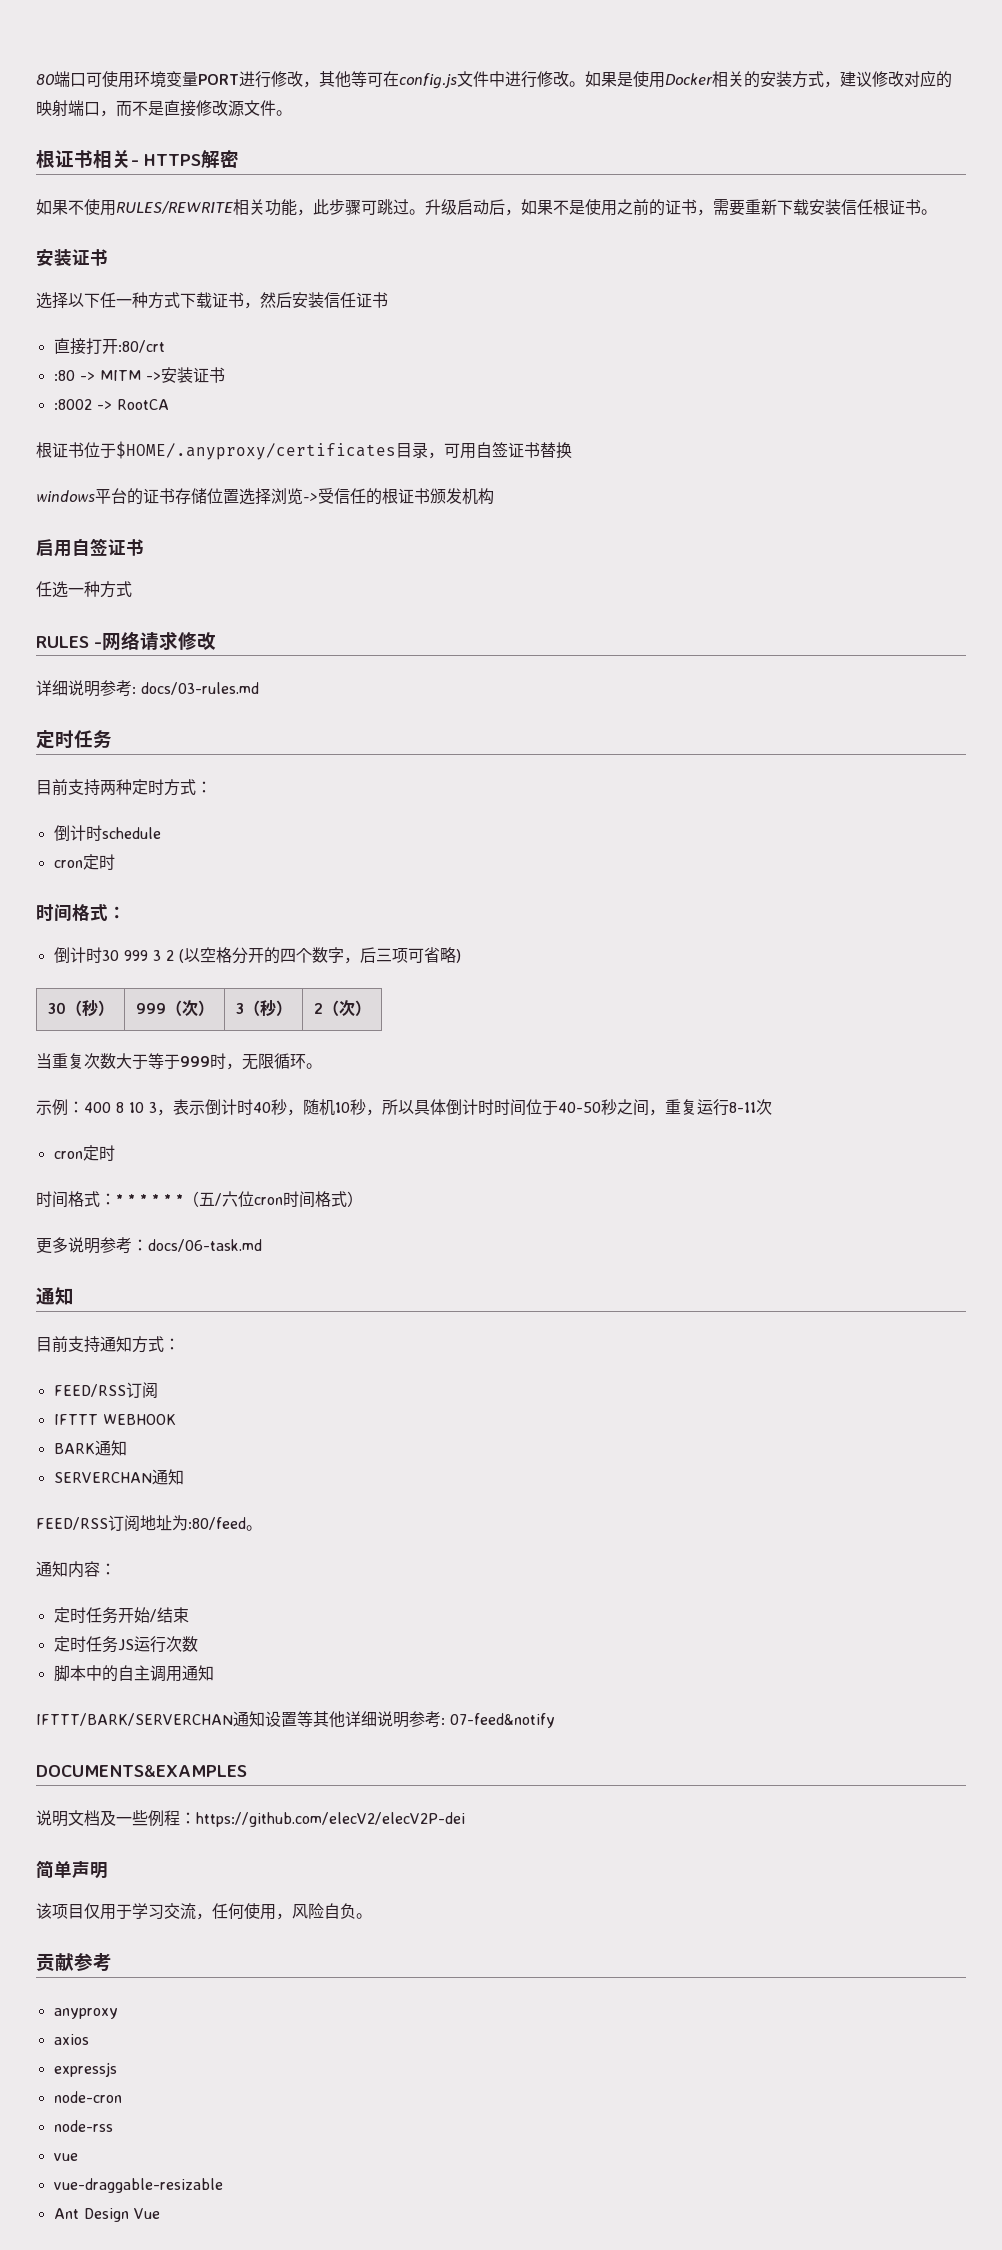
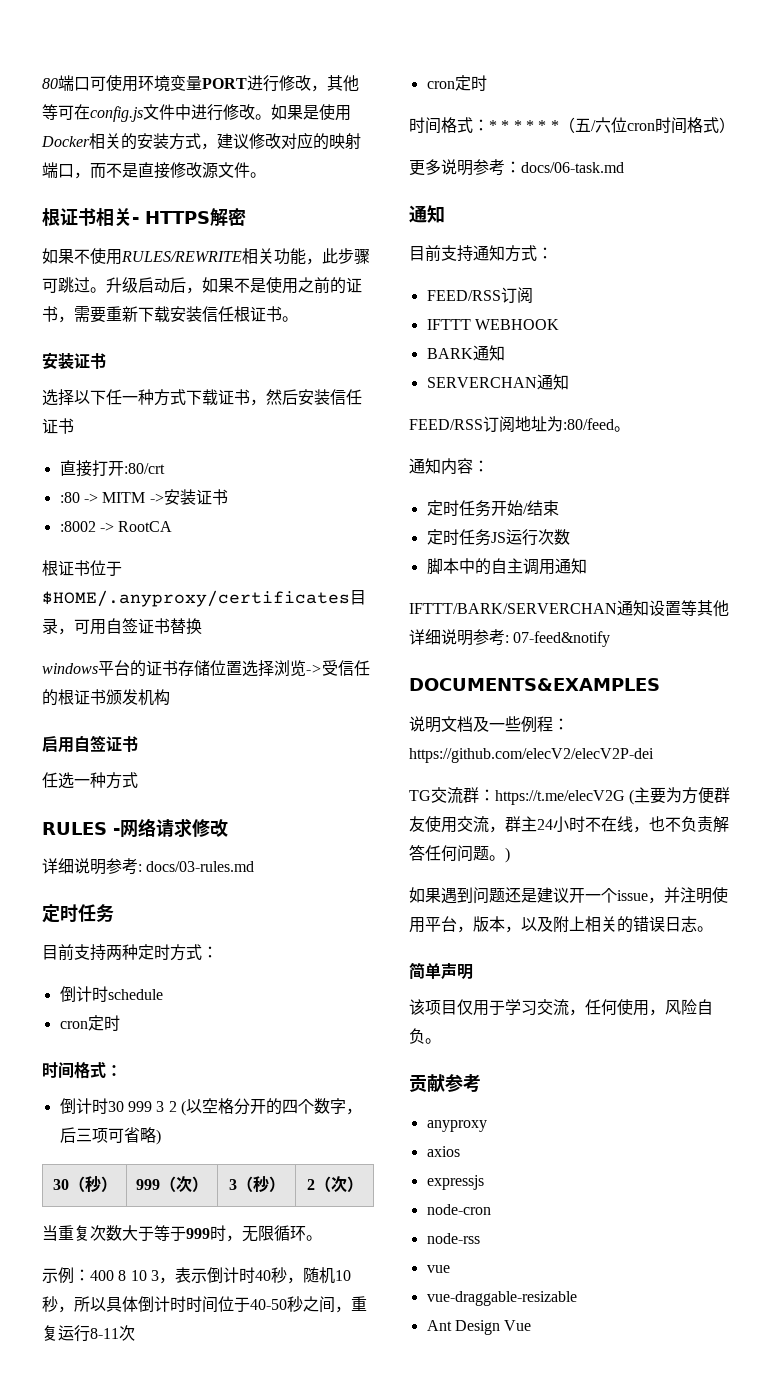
(465, 1819) none -> [409,787,731,805] [409,816,729,833] [409,845,510,863] [409,887,728,904] [409,916,713,933] // TG交流群：https://t.me/elecV2G (主要为方便群友使用交流，群主24小时不在线，也不负责解答任何问题。) // 如果遇到问题还是建议开一个issue，并注明使用平台，版本，以及附上相关的错误日志。

